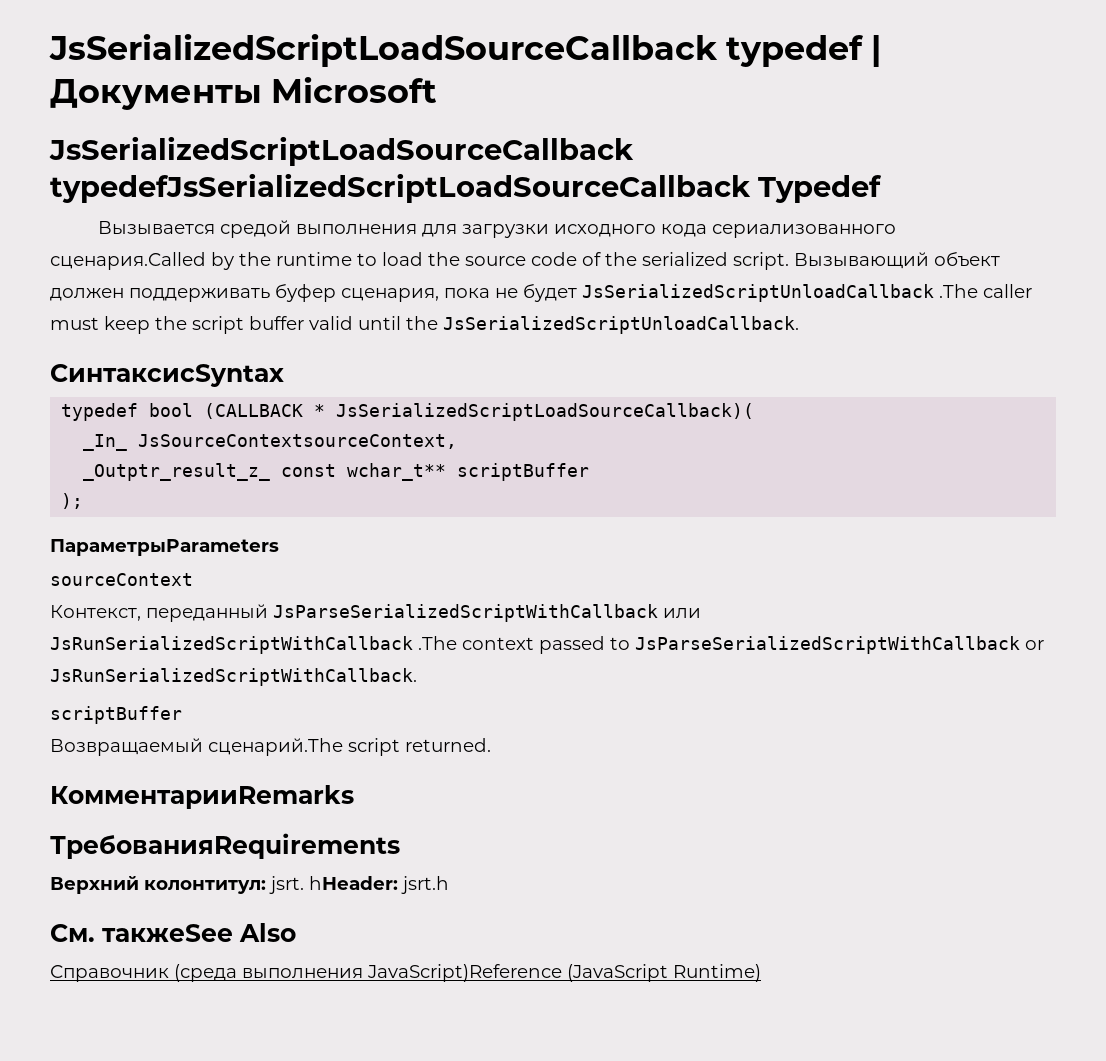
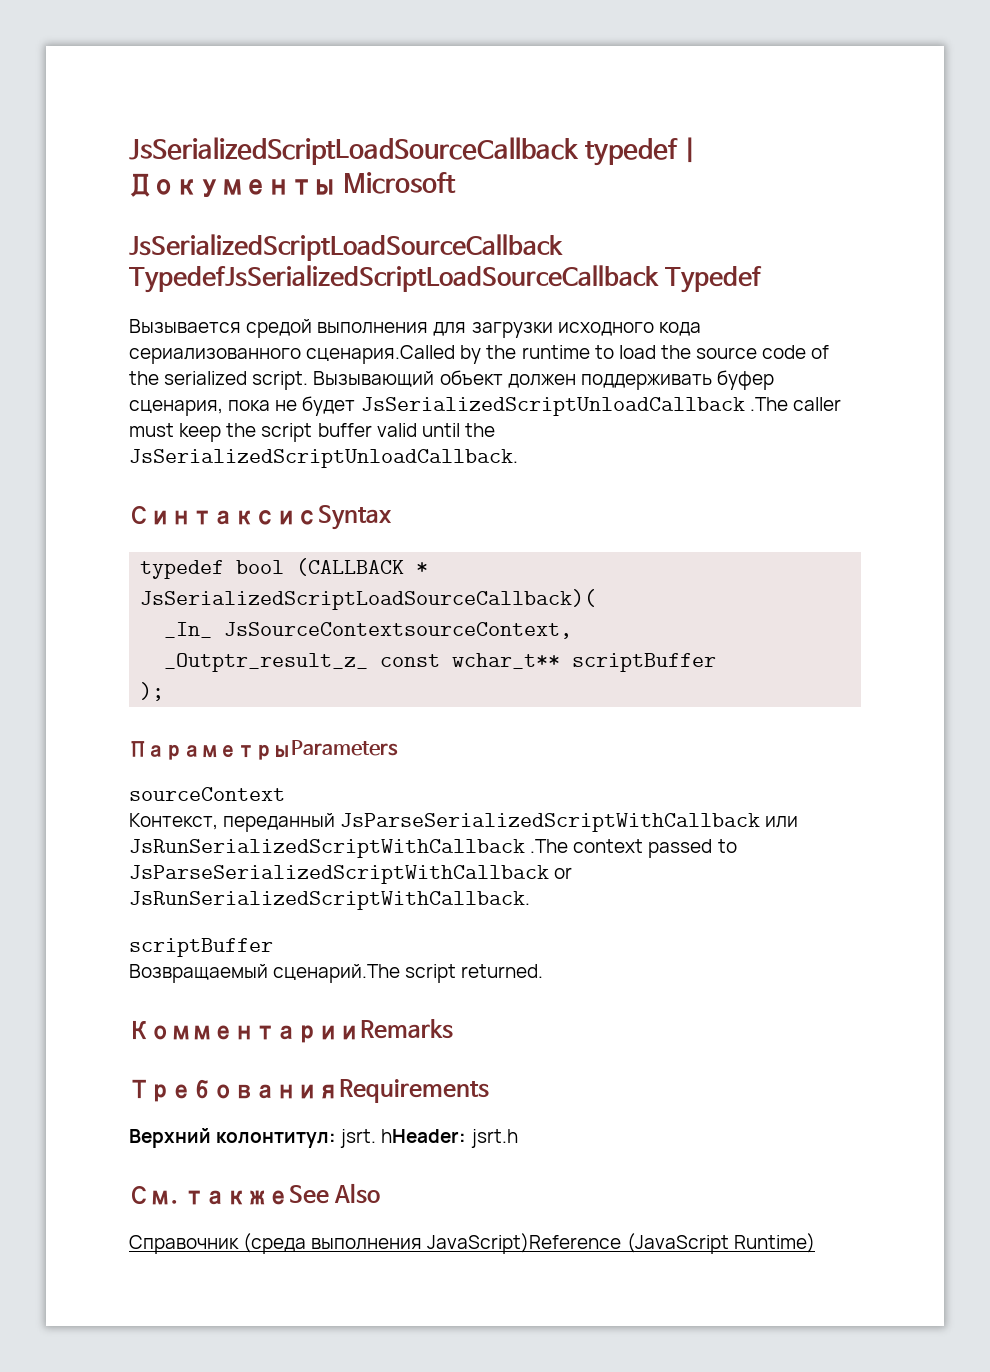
[50,173,751,203] typedefJsSerializedScriptLoadSourceCallback -> [129,265,659,293] TypedefJsSerializedScriptLoadSourceCallback

